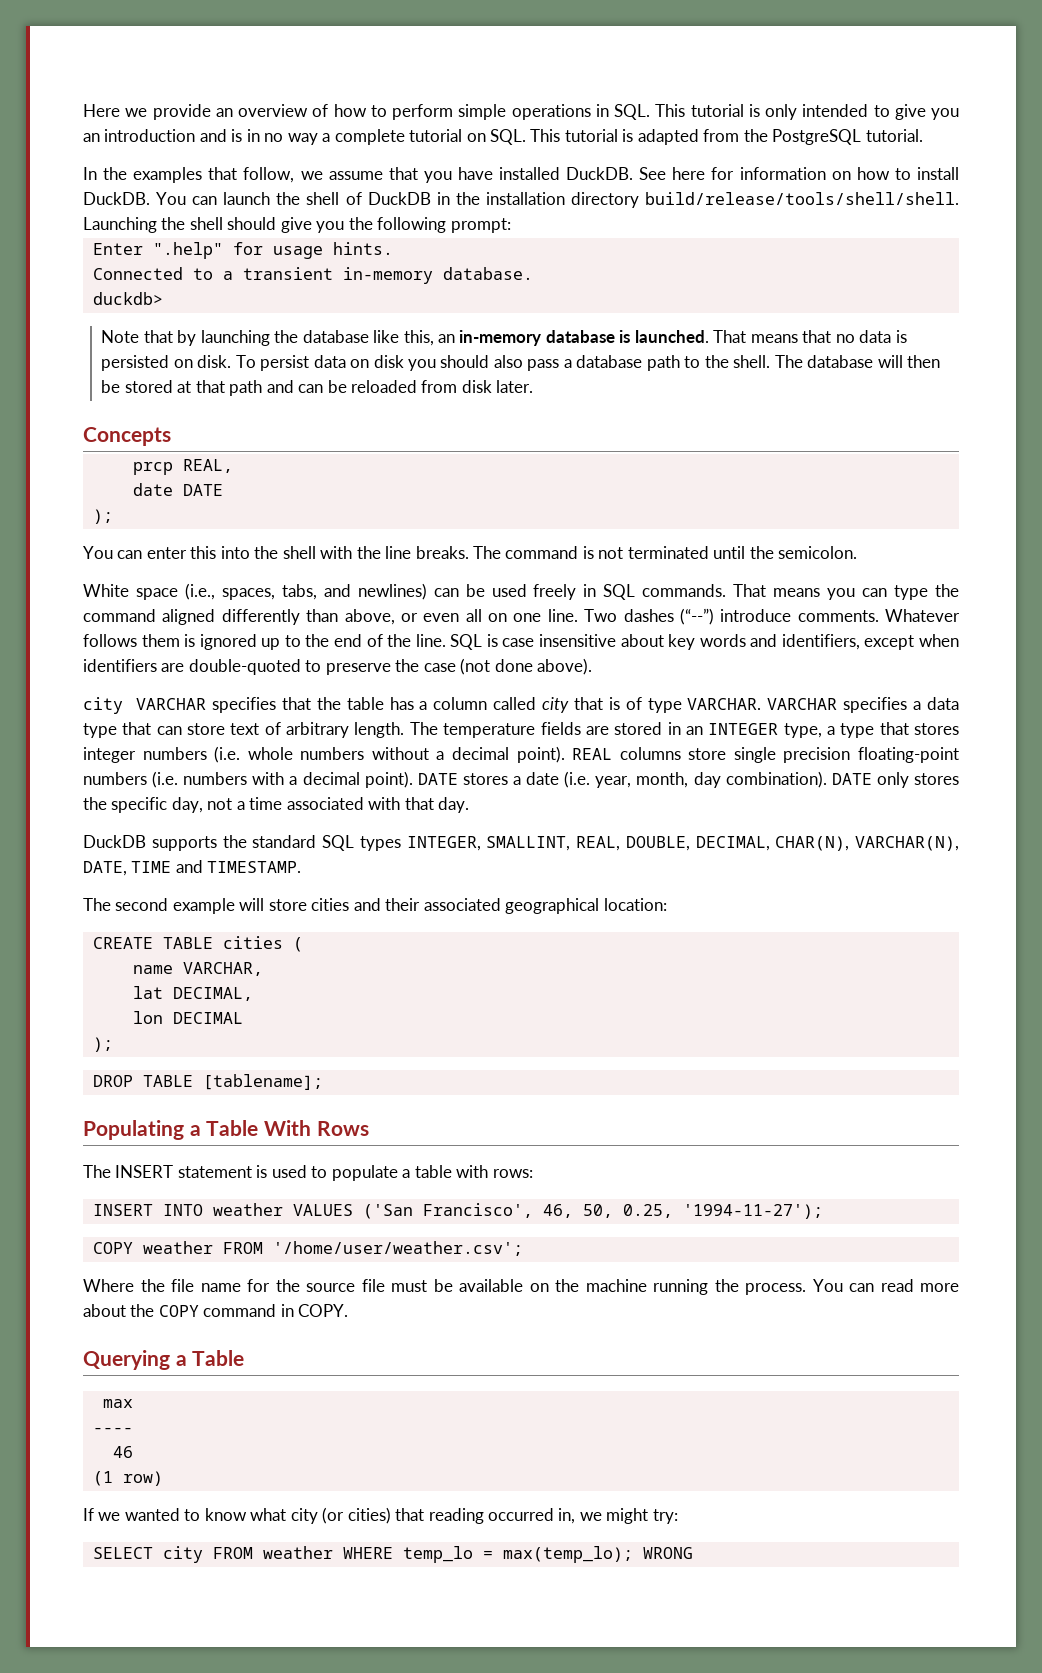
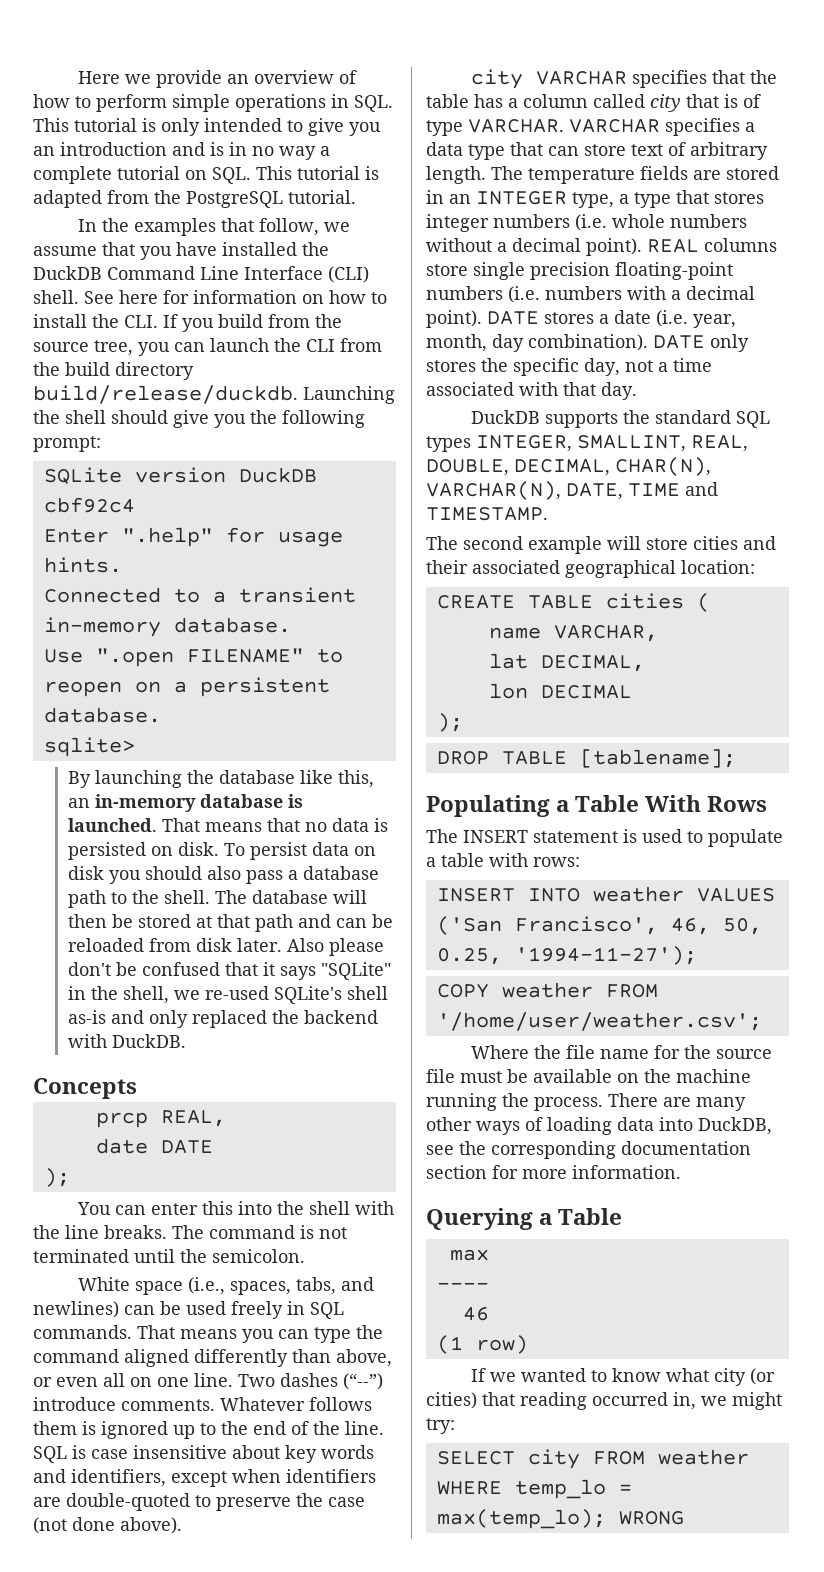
[566,167,634,180] DuckDB. -> [302,242,329,256] [33,266,369,283] [33,290,79,304] the DuckDB Command Line Interface (CLI) shell.
[83,192,959,208] DuckDB. You can launch the shell of DuckDB in the installation directory build/release/tools/shell/shell. -> [92,314,342,332] [33,338,382,356] [33,362,194,380] [33,385,298,404] the CLI. If you build from the source tree, you can launch the CLI from the build directory build/release/duckdb.
(511, 225) none -> [43,467,317,484] [43,497,135,513] // SQLite version DuckDB cbf92c4
[92,292,163,305] [101,330,197,346] duckdb> // Note that by -> [43,648,343,667] [43,677,330,697] [43,707,161,723] [43,737,135,757] [67,771,91,788] Use ".open FILENAME" to reopen on a persistent database. // sqlite> // By
(534, 386) none -> [286,938,384,956] [67,962,391,980] [67,986,388,1004] [67,1010,378,1028] [67,1034,186,1048] Also please don't be confused that it says "SQLite" in the shell, we re-used SQLite's shell as-is and only replaced the backend with DuckDB.
[812,1279,959,1292] [83,1304,349,1317] You can read more about the COPY command in COPY. -> [608,1093,746,1111] [426,1117,772,1135] [426,1141,751,1159] [426,1165,681,1179] There are many other ways of loading data into DuckDB, see the corresponding documentation section for more information.

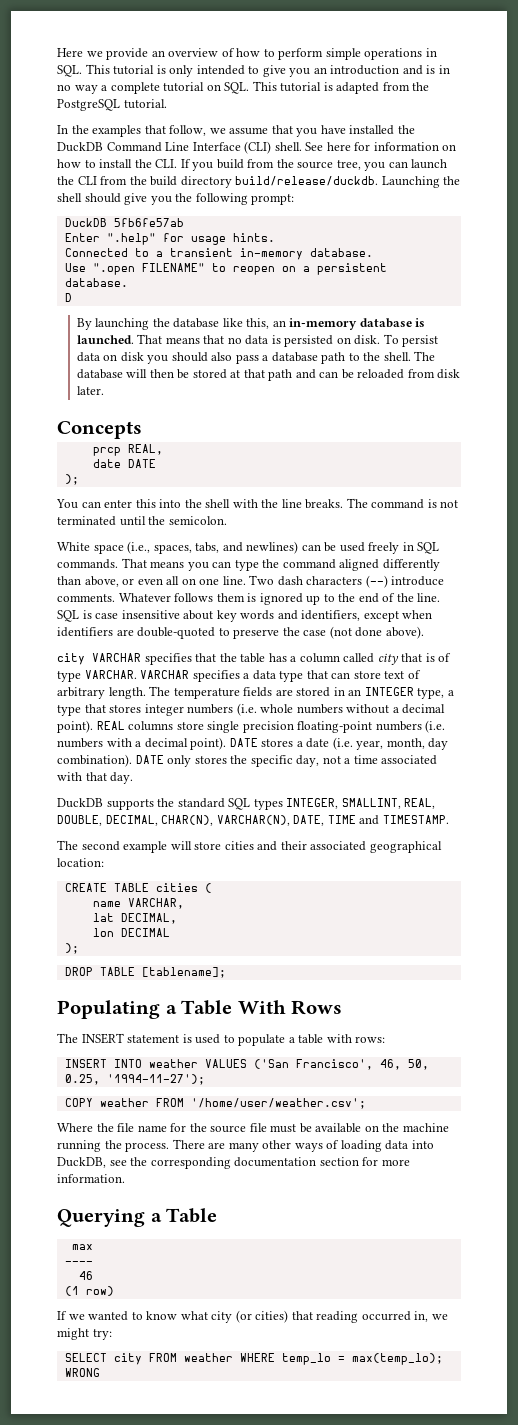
[43,467,317,484] [43,497,135,513] SQLite version DuckDB cbf92c4 -> [64,218,184,227] DuckDB 5fb6fe57ab
[43,737,135,757] sqlite> -> [64,293,72,302] D
[286,938,384,956] [67,962,391,980] [67,986,388,1004] [67,1010,378,1028] [67,1034,186,1048] Also please don't be confused that it says "SQLite" in the shell, we re-used SQLite's shell as-is and only replaced the backend with DuckDB. -> (104, 390) none
[280,1373,383,1390] dashes (“--”) -> [277,575,388,588] dash characters (--)

